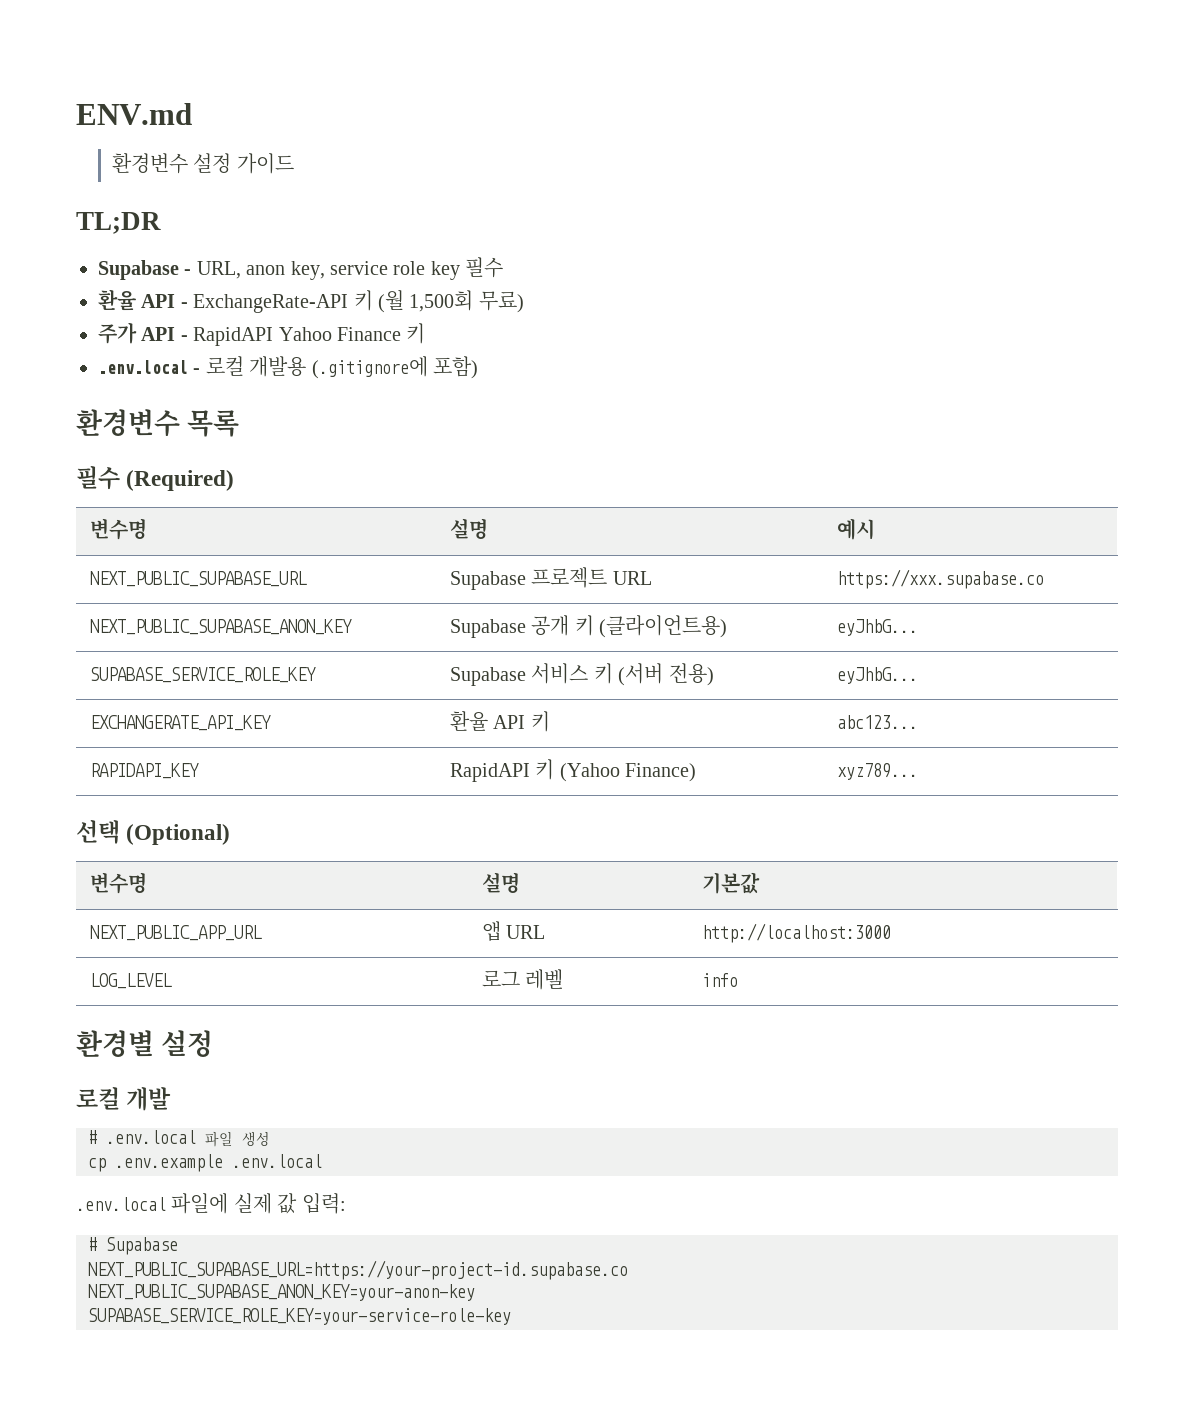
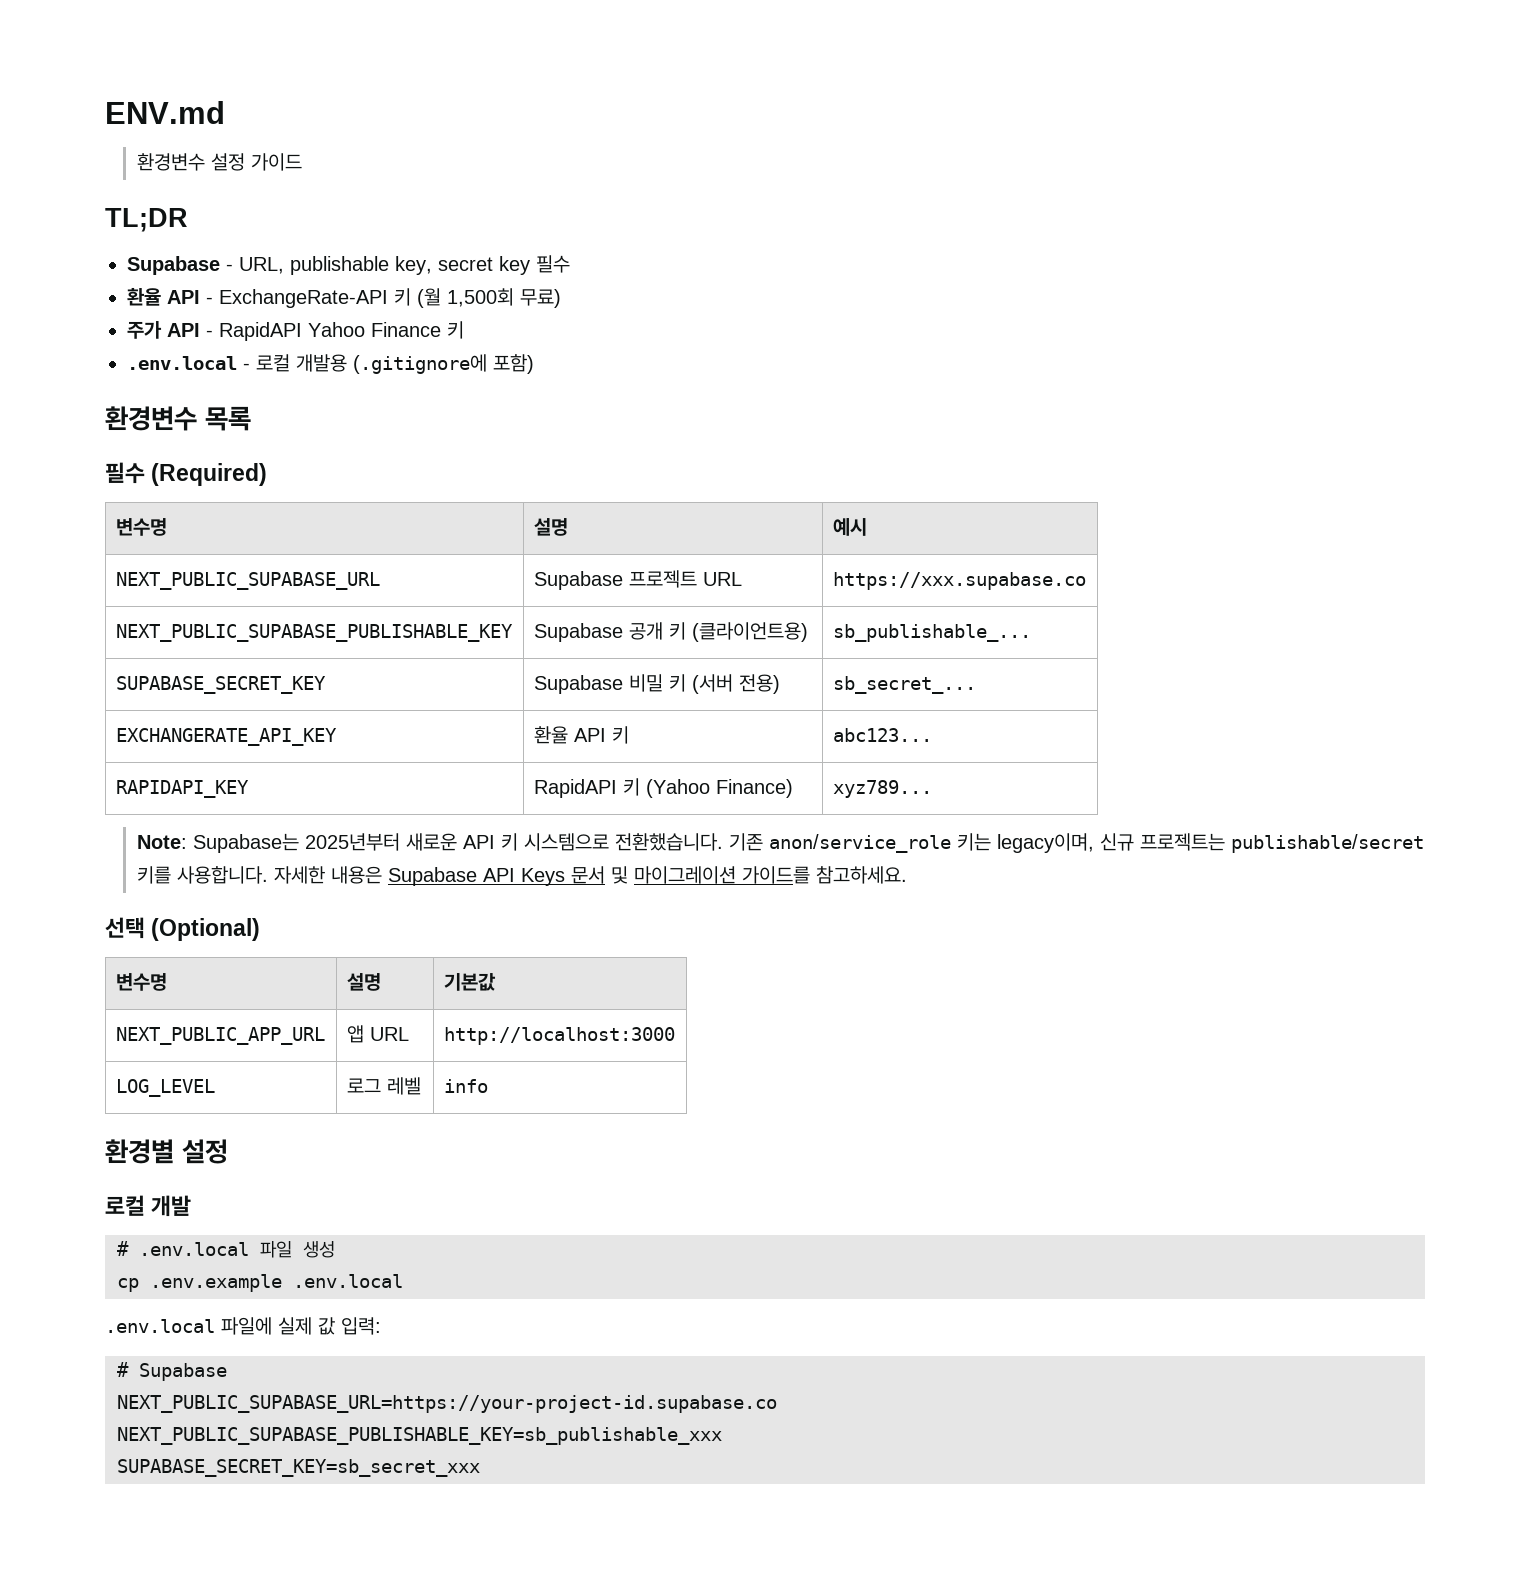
[246,261,426,280] anon key, service role -> [290,256,493,275] publishable key, secret
[89,619,352,635] NEXT_PUBLIC_SUPABASE_ANON_KEY -> [115,624,513,642] NEXT_PUBLIC_SUPABASE_PUBLISHABLE_KEY
[836,619,918,636] [89,667,316,683] [449,663,589,686] eyJhbG... // SUPABASE_SERVICE_ROLE_KEY | Supabase 서비스 -> [832,624,1031,642] [115,676,326,694] [533,674,663,694] sb_publishable_... // SUPABASE_SECRET_KEY | Supabase 비밀
[836,667,918,684] eyJhbG... -> [832,676,976,694] sb_secret_...
(918, 771) none -> [137,833,1425,853] [137,866,908,886] // Note: Supabase는 2025년부터 새로운 API 키 시스템으로 전환했습니다. 기존 anon/service_role 키는 legacy이며, 신규 프로젝트는 publishable/secret 키를 사용합니다. 자세한 내용은 Supabase API Keys 문서 및 마이그레이션 가이드를 참고하세요.
[88,1284,475,1301] [88,1308,511,1325] NEXT_PUBLIC_SUPABASE_ANON_KEY=your-anon-key // SUPABASE_SERVICE_ROLE_KEY=your-service-role-key -> [117,1427,722,1445] [117,1459,480,1477] NEXT_PUBLIC_SUPABASE_PUBLISHABLE_KEY=sb_publishable_xxx // SUPABASE_SECRET_KEY=sb_secret_xxx

